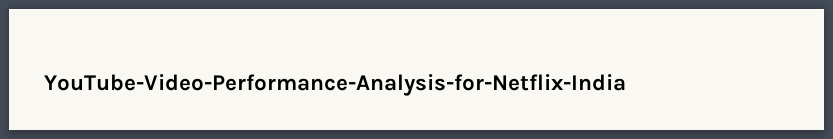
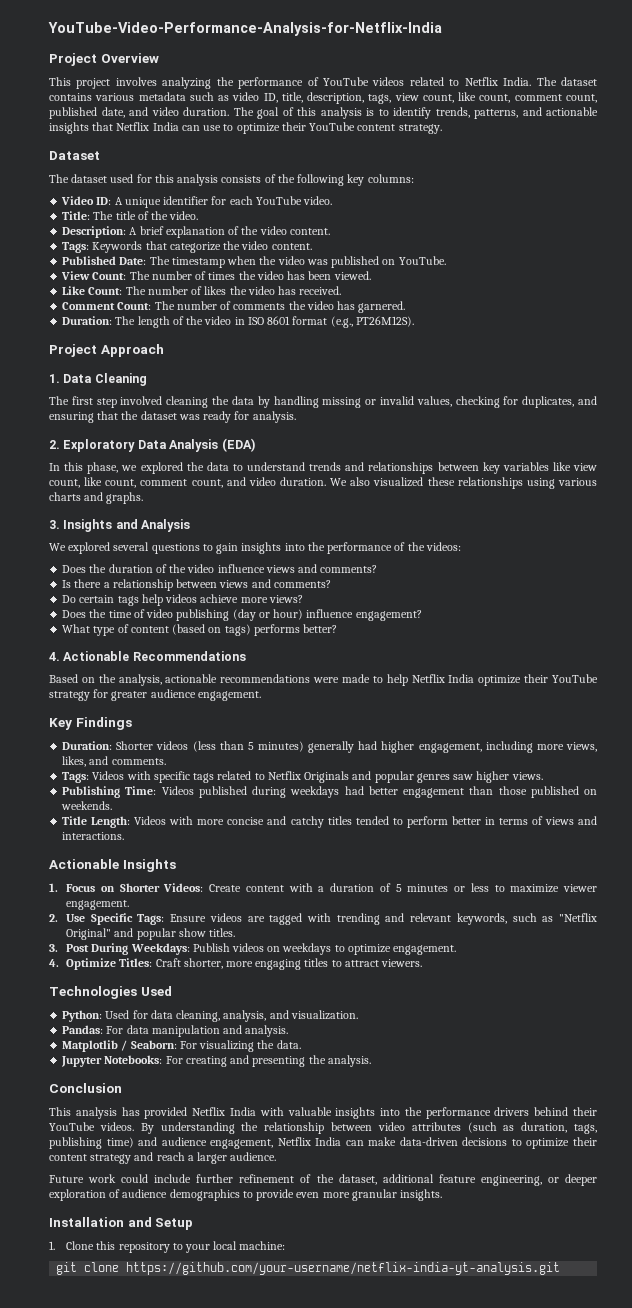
(626, 85) none -> [49,53,159,66] [49,77,598,89] [49,92,597,104] [49,107,598,119] [49,122,442,134] [49,151,100,160] [49,174,414,186] [61,196,333,208] [62,211,199,220] [62,226,330,238] [62,241,312,253] [62,256,446,268] [61,271,371,280] [62,286,342,295] [62,301,406,313] [62,316,414,328] [49,344,164,357] [49,373,147,386] [49,396,597,408] [49,411,296,423] [49,438,255,452] [49,462,597,474] [49,477,598,489] [49,492,144,504] [49,519,191,532] [49,542,461,554] [62,564,378,573] [62,579,331,591] [62,594,303,606] [62,609,422,621] [62,624,338,636] [49,651,246,661] [49,674,598,686] [49,689,261,701] [49,717,132,730] [62,741,597,753] [62,756,166,767] [62,771,543,783] [62,786,598,798] [61,801,113,810] [62,816,597,828] [62,832,125,840] [49,859,176,872] [49,883,598,893] [66,900,130,910] [49,913,597,925] [66,928,235,940] [49,943,457,955] [49,958,423,970] [49,986,172,999] [62,1010,358,1022] [62,1025,289,1037] [62,1040,301,1052] [61,1055,371,1067] [49,1083,122,1093] [49,1107,597,1119] [49,1122,597,1134] [49,1137,598,1149] [49,1152,277,1164] [49,1174,598,1186] [49,1189,443,1201] [49,1217,194,1230] [49,1241,286,1253] [56,1262,561,1275] // Project Overview // This project involves analyzing the performance of YouTube videos related to Netflix India. The dataset contains various metadata such as video ID, title, description, tags, view count, like count, comment count, published date, and video duration. The goal of this analysis is to identify trends, patterns, and actionable insights that Netflix India can use to optimize their YouTube content strategy. // Dataset // The dataset used for this analysis consists of the following key columns: // Video ID: A unique identifier for each YouTube video. // Title: The title of the video. // Description: A brief explanation of the video content. // Tags: Keywords that categorize the video content. // Published Date: The timestamp when the video was published on YouTube. // View Count: The number of times the video has been viewed. // Like Count: The number of likes the video has received. // Comment Count: The number of comments the video has garnered. // Duration: The length of the video in ISO 8601 format (e.g., PT26M12S). // Project Approach // 1. Data Cleaning // The first step involved cleaning the data by handling missing or invalid values, checking for duplicates, and ensuring that the dataset was ready for analysis. // 2. Exploratory Data Analysis (EDA) // In this phase, we explored the data to understand trends and relationships between key variables like view count, like count, comment count, and video duration. We also visualized these relationships using various charts and graphs. // 3. Insights and Analysis // We explored several questions to gain insights into the performance of the videos: // Does the duration of the video influence views and comments? // Is there a relationship between views and comments? // Do certain tags help videos achieve more views? // Does the time of video publishing (day or hour) influence engagement? // What type of content (based on tags) performs better? // 4. Actionable Recommendations // Based on the analysis, actionable recommendations were made to help Netflix India optimize their YouTube strategy for greater audience engagement. // Key Findings // Duration: Shorter videos (less than 5 minutes) generally had higher engagement, including more views, likes, and comments. // Tags: Videos with specific tags related to Netflix Originals and popular genres saw higher views. // Publishing Time: Videos published during weekdays had better engagement than those published on weekends. // Title Length: Videos with more concise and catchy titles tended to perform better in terms of views and interactions. // Actionable Insights // 1. Focus on Shorter Videos: Create content with a duration of 5 minutes or less to maximize viewer engagement. // 2. Use Specific Tags: Ensure videos are tagged with trending and relevant keywords, such as "Netflix Original" and popular show titles. // 3. Post During Weekdays: Publish videos on weekdays to optimize engagement. // 4. Optimize Titles: Craft shorter, more engaging titles to attract viewers. // Technologies Used // Python: Used for data cleaning, analysis, and visualization. // Pandas: For data manipulation and analysis. // Matplotlib / Seaborn: For visualizing the data. // Jupyter Notebooks: For creating and presenting the analysis. // Conclusion // This analysis has provided Netflix India with valuable insights into the performance drivers behind their YouTube videos. By understanding the relationship between video attributes (such as duration, tags, publishing time) and audience engagement, Netflix India can make data-driven decisions to optimize their content strategy and reach a larger audience. // Future work could include further refinement of the dataset, additional feature engineering, or deeper exploration of audience demographics to provide even more granular insights. // Installation and Setup // 1. Clone this repository to your local machine: // git clone https://github.com/your-username/netflix-india-yt-analysis.git

